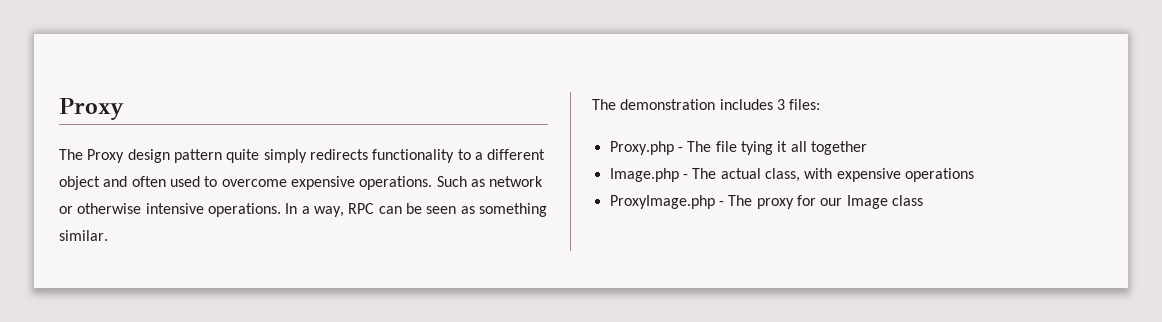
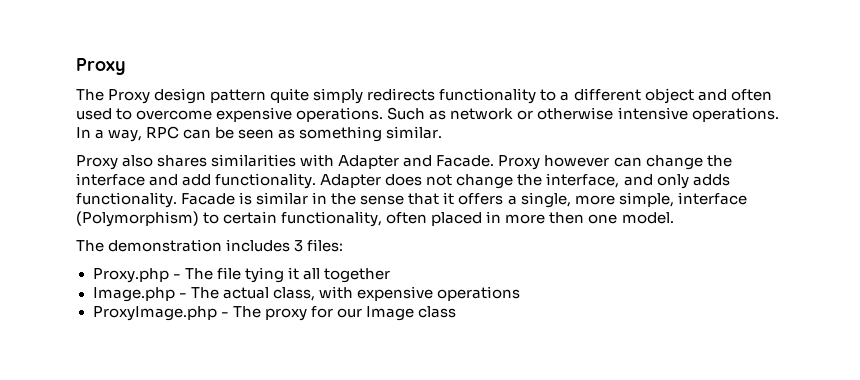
(108, 235) none -> [76,154,732,170] [76,173,730,189] [76,192,747,208] [76,211,674,227] // Proxy also shares similarities with Adapter and Facade. Proxy however can change the interface and add functionality. Adapter does not change the interface, and only adds functionality. Facade is similar in the sense that it offers a single, more simple, interface (Polymorphism) to certain functionality, often placed in more then one model.

